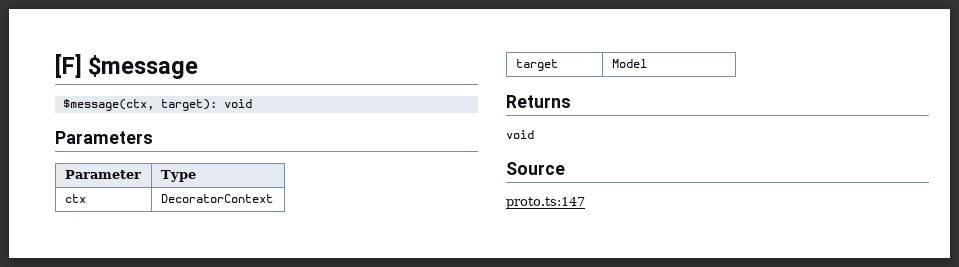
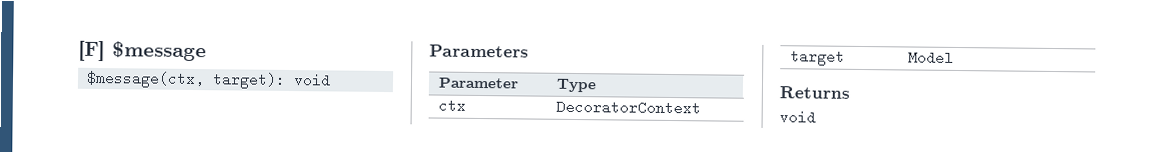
[506,162,565,175] [506,197,585,209] // Source // proto.ts:147 -> (816, 117) none

